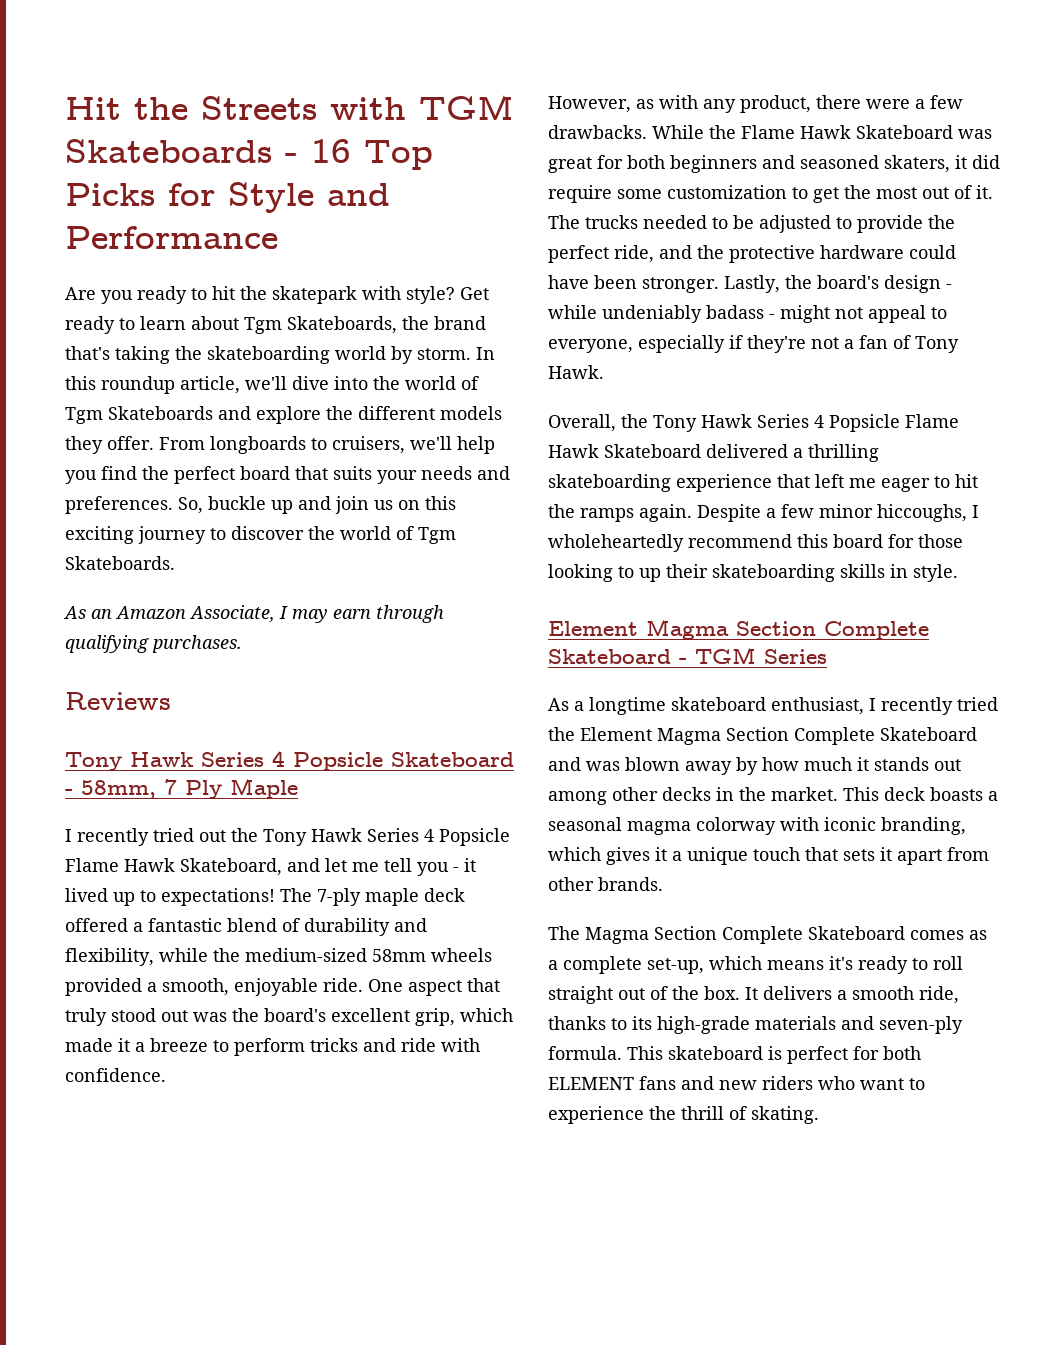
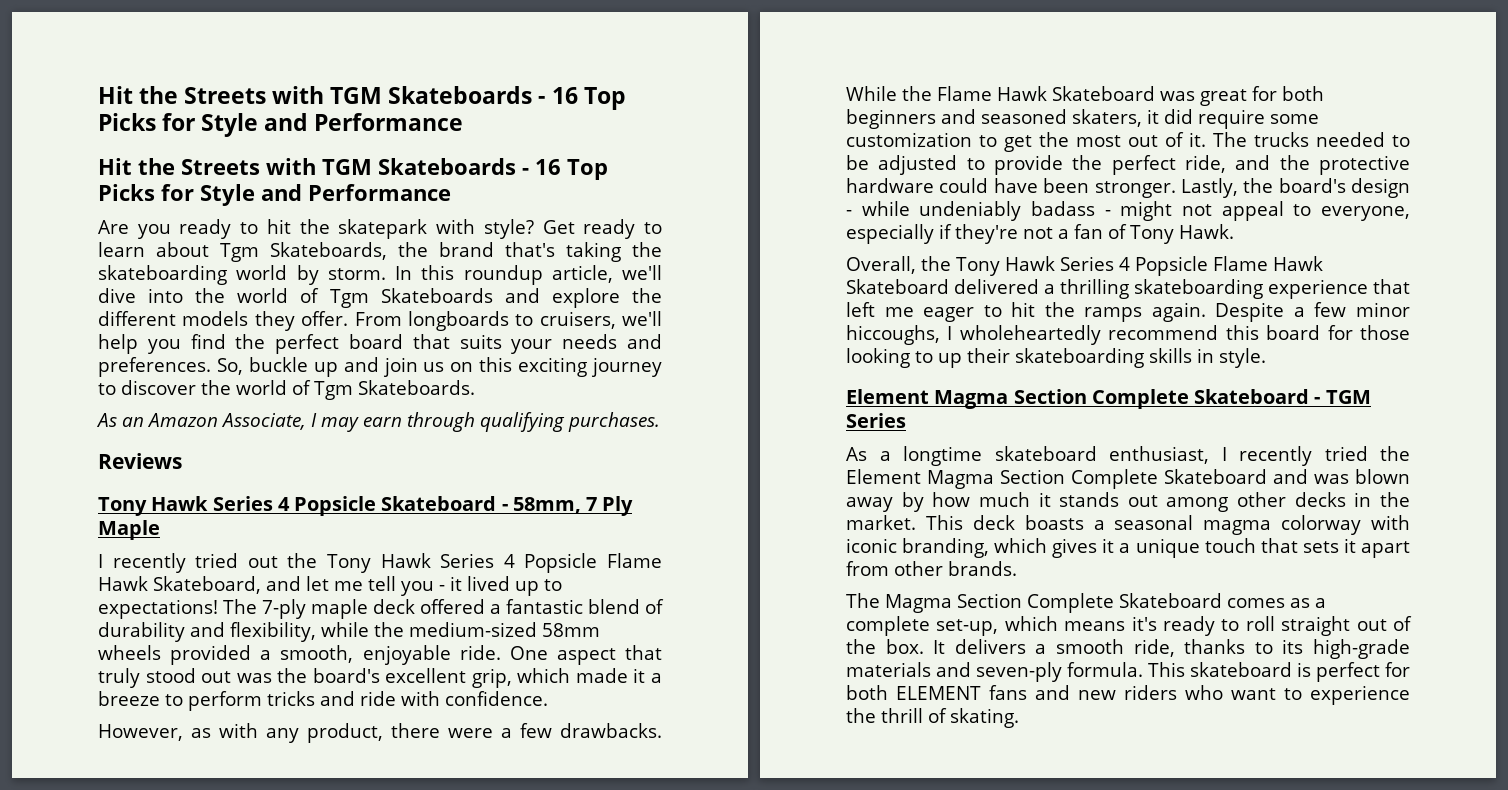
(278, 237) none -> [98,158,608,180] [98,184,451,206] // Hit the Streets with TGM Skateboards - 16 Top Picks for Style and Performance

